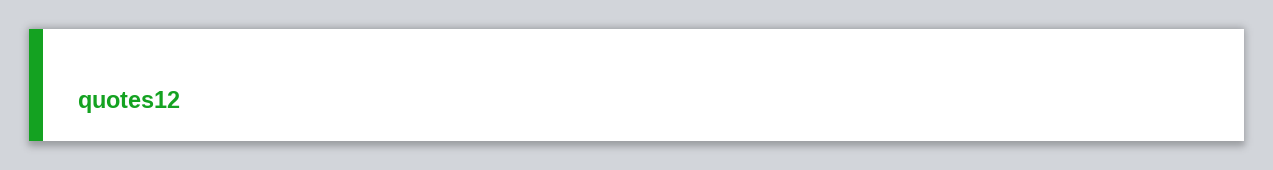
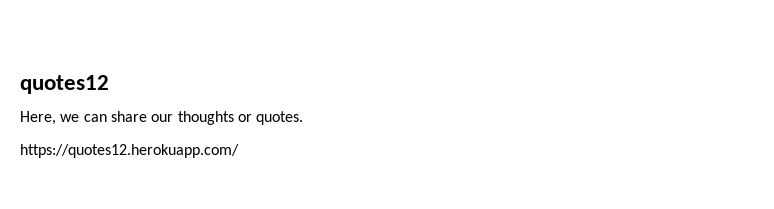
(180, 102) none -> [20,111,304,125] [20,144,239,158] // Here, we can share our thoughts or quotes. // https://quotes12.herokuapp.com/

